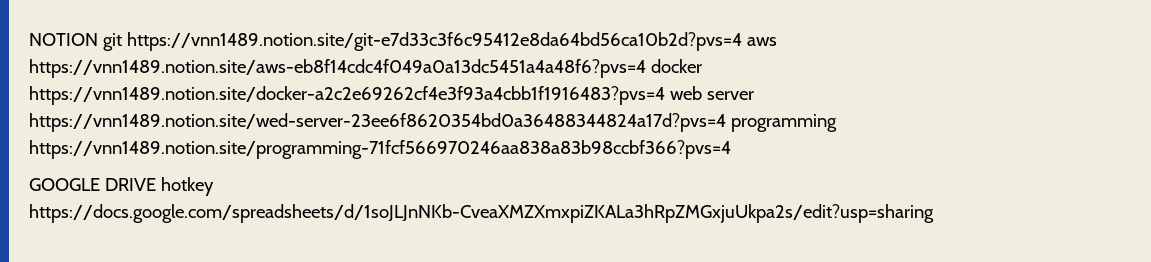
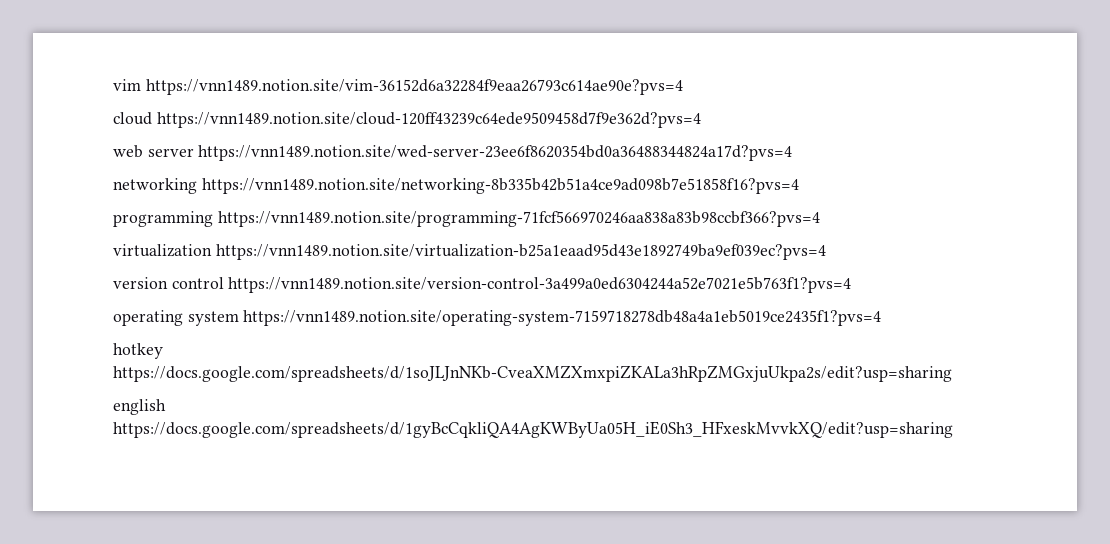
[29,32,777,51] [29,59,702,78] [29,86,665,105] NOTION git https://vnn1489.notion.site/git-e7d33c3f6c95412e8da64bd56ca10b2d?pvs=4 aws https://vnn1489.notion.site/aws-eb8f14cdc4f049a0a13dc5451a4a48f6?pvs=4 docker https://vnn1489.notion.site/docker-a2c2e69262cf4e3f93a4cbb1f1916483?pvs=4 -> [113,79,683,95] [113,112,701,128] vim https://vnn1489.notion.site/vim-36152d6a32284f9eaa26793c614ae90e?pvs=4 // cloud https://vnn1489.notion.site/cloud-120ff43239c64ede9509458d7f9e362d?pvs=4 //
(726, 122) none -> [113,178,799,194] // networking https://vnn1489.notion.site/networking-8b335b42b51a4ce9ad098b7e51858f16?pvs=4 //
[29,178,156,191] GOOGLE DRIVE -> [113,244,826,260] [113,277,852,293] [113,310,882,326] virtualization https://vnn1489.notion.site/virtualization-b25a1eaad95d43e1892749ba9ef039ec?pvs=4 // version control https://vnn1489.notion.site/version-control-3a499a0ed6304244a52e7021e5b763f1?pvs=4 // operating system https://vnn1489.notion.site/operating-system-7159718278db48a4a1eb5019ce2435f1?pvs=4 //
(934, 213) none -> [113,399,166,415] [113,421,953,438] // english https://docs.google.com/spreadsheets/d/1gyBcCqkliQA4AgKWByUa05H_iE0Sh3_HFxeskMvvkXQ/edit?usp=sharing

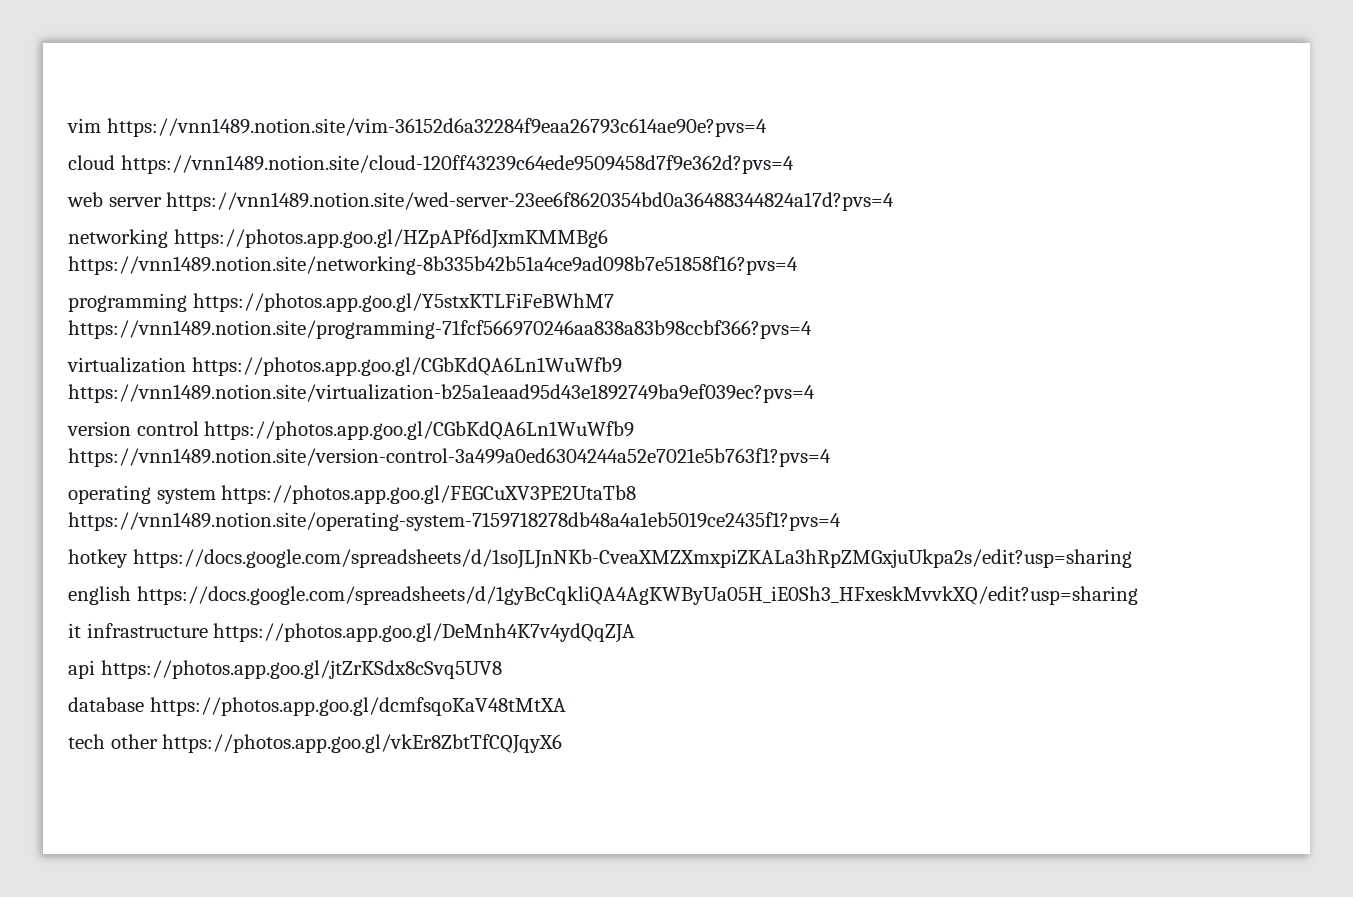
(197, 186) none -> [173,229,608,249] https://photos.app.goo.gl/HZpAPf6dJxmKMMBg6
(213, 219) none -> [192,293,614,312] https://photos.app.goo.gl/Y5stxKTLFiFeBWhM7
(212, 250) none -> [191,357,622,376] https://photos.app.goo.gl/CGbKdQA6Ln1WuWfb9
(224, 283) none -> [204,421,635,440] https://photos.app.goo.gl/CGbKdQA6Ln1WuWfb9
(239, 318) none -> [221,485,637,504] https://photos.app.goo.gl/FEGCuXV3PE2UtaTb8
(953, 429) none -> [68,623,636,643] [68,660,502,679] [68,697,566,716] [68,734,563,754] // it infrastructure https://photos.app.goo.gl/DeMnh4K7v4ydQqZJA // api https://photos.app.goo.gl/jtZrKSdx8cSvq5UV8 // database https://photos.app.goo.gl/dcmfsqoKaV48tMtXA // tech other https://photos.app.goo.gl/vkEr8ZbtTfCQJqyX6

